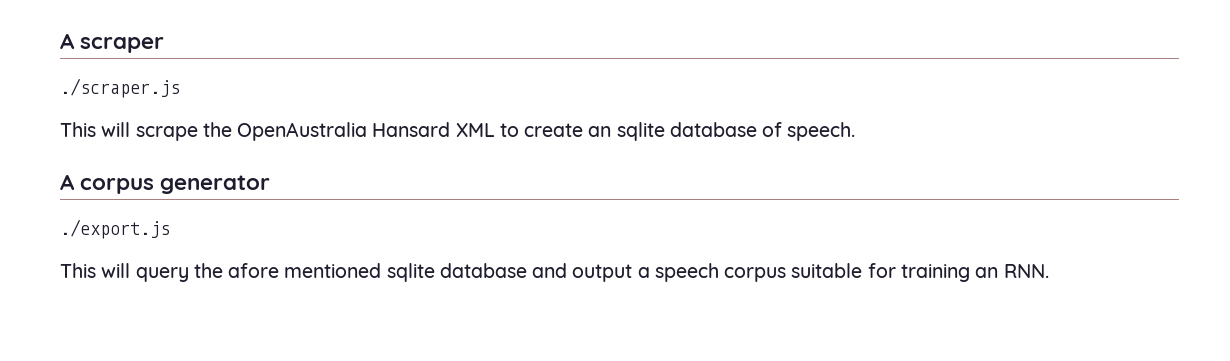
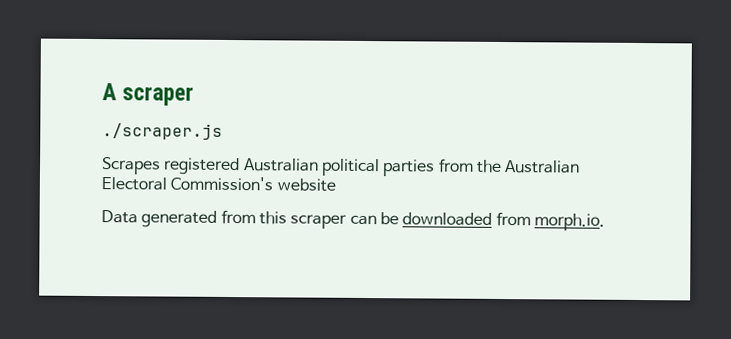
[60,122,856,141] [60,174,271,194] [60,219,170,239] [60,263,1049,282] This will scrape the OpenAustralia Hansard XML to create an sqlite database of speech. // A corpus generator // ./export.js // This will query the afore mentioned sqlite database and output a speech corpus suitable for training an RNN. -> [101,157,581,177] [101,176,336,192] [101,209,605,231] Scrapes registered Australian political parties from the Australian Electoral Commission's website // Data generated from this scraper can be downloaded from morph.io.

